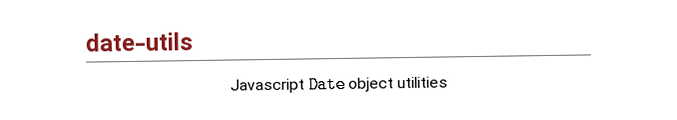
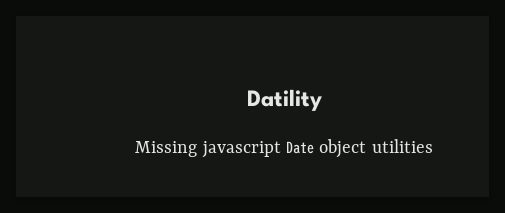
[85,32,193,52] [229,78,305,94] date-utils // Javascript -> [246,89,322,111] [135,141,281,158] Datility // Missing javascript

